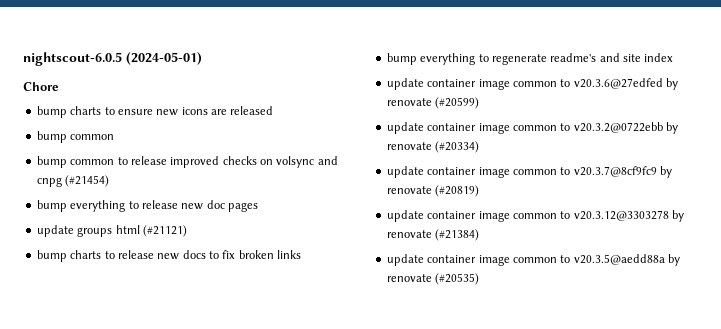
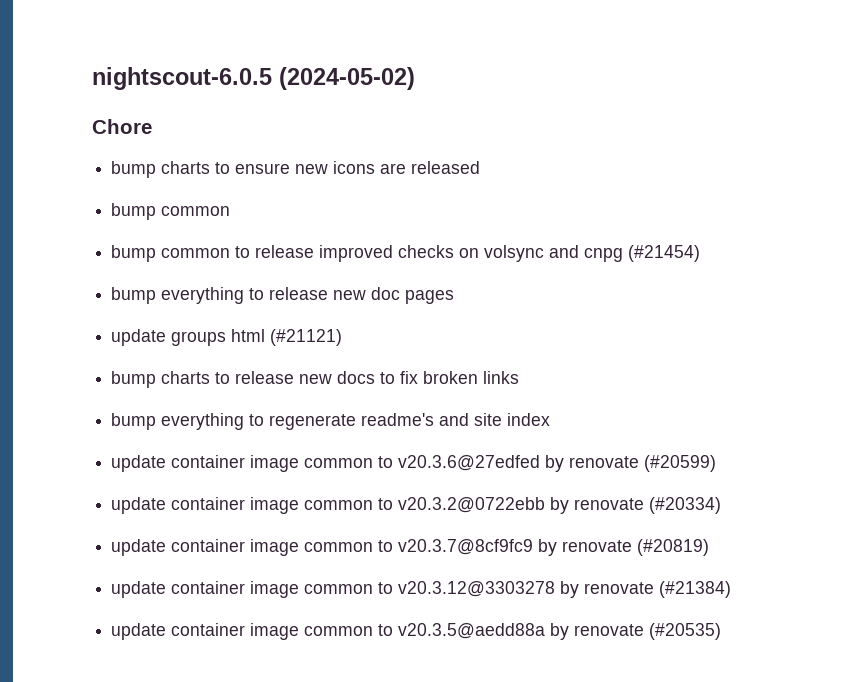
[126,52,202,65] (2024-05-01) -> [279,67,415,90] (2024-05-02)

